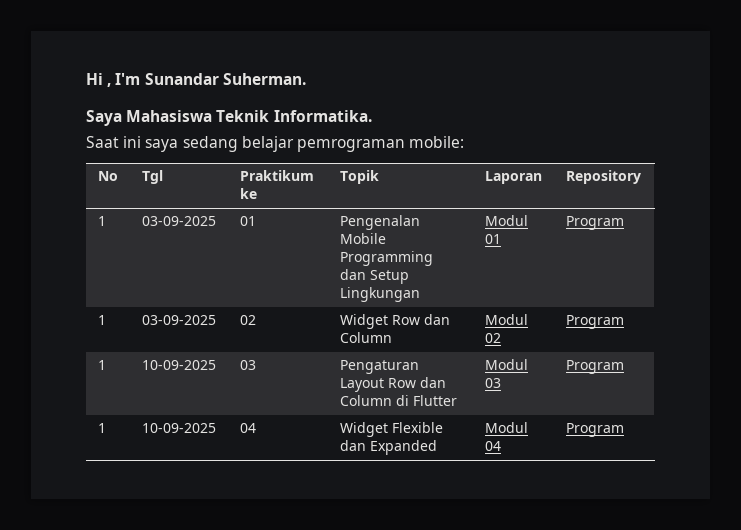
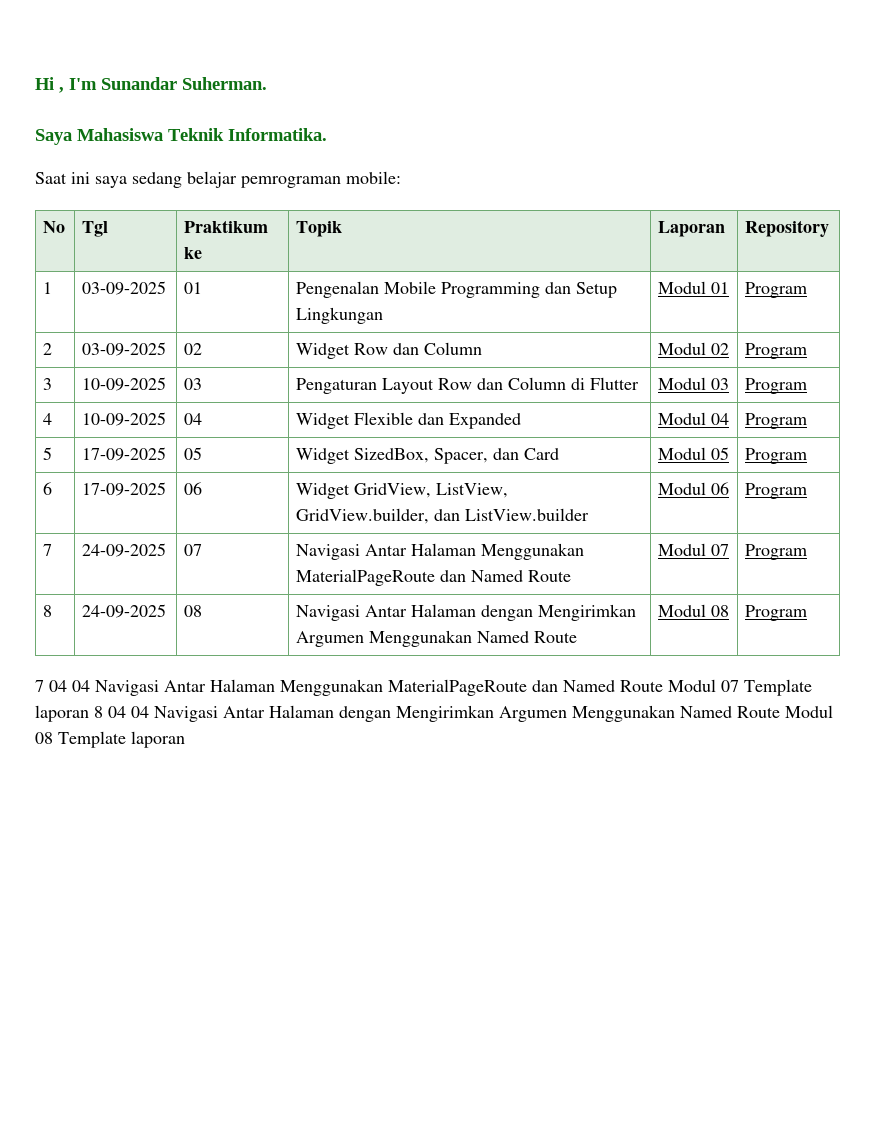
[97,315,106,325] 1 -> [43,343,53,355] 2
[97,360,106,370] 1 -> [43,378,53,390] 3
[97,423,106,433] 1 -> [43,413,53,425] 4
(624, 430) none -> [43,447,53,460] [82,447,167,461] [184,447,203,460] [296,448,560,464] [658,447,730,460] [745,448,808,464] [43,482,53,495] [82,482,167,496] [184,482,203,495] [296,483,509,499] [296,508,590,524] [658,482,730,495] [745,483,808,499] [43,544,53,556] [82,543,167,557] [184,544,203,556] [296,543,585,560] [296,569,572,586] [658,543,730,556] [745,544,808,560] [43,605,53,617] [82,604,167,618] [184,605,203,617] [296,604,637,621] [296,630,578,647] [658,604,730,617] [745,605,808,621] [35,679,812,696] [35,705,833,722] [35,731,185,748] // 5 | 17-09-2025 | 05 | Widget SizedBox, Spacer, dan Card | Modul 05 | Program // 6 | 17-09-2025 | 06 | Widget GridView, ListView, GridView.builder, dan ListView.builder | Modul 06 | Program // 7 | 24-09-2025 | 07 | Navigasi Antar Halaman Menggunakan MaterialPageRoute dan Named Route | Modul 07 | Program // 8 | 24-09-2025 | 08 | Navigasi Antar Halaman dengan Mengirimkan Argumen Menggunakan Named Route | Modul 08 | Program // 7 04 04 Navigasi Antar Halaman Menggunakan MaterialPageRoute dan Named Route Modul 07 Template laporan 8 04 04 Navigasi Antar Halaman dengan Mengirimkan Argumen Menggunakan Named Route Modul 08 Template laporan

